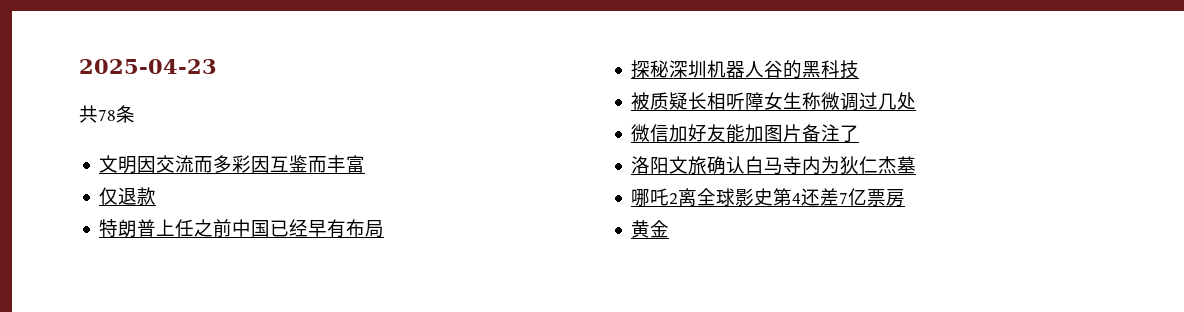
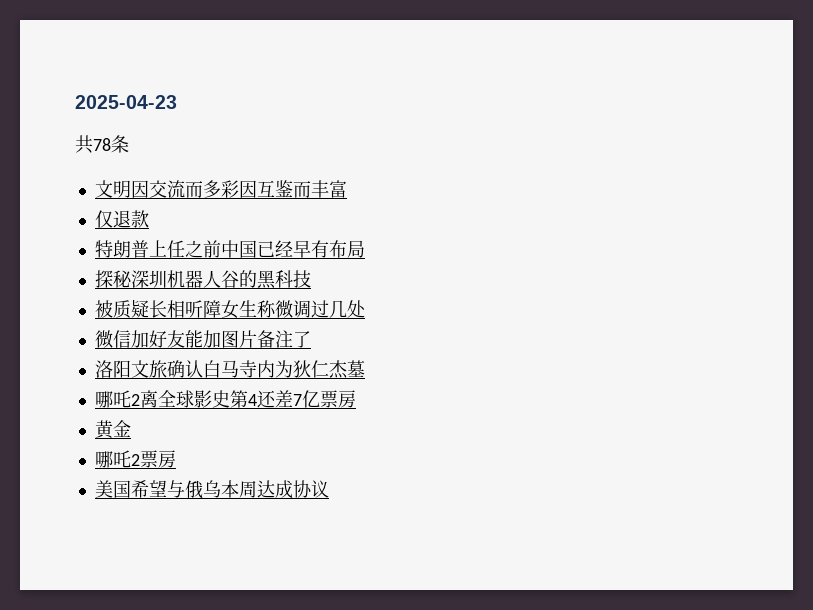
(670, 229) none -> [94,450,176,468] [94,480,329,499] // 哪吒2票房 // 美国希望与俄乌本周达成协议

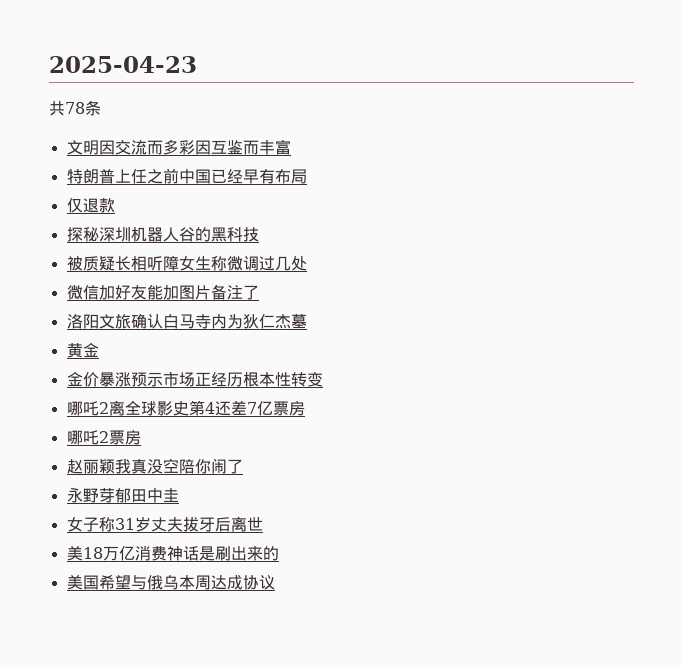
[94,210,149,228] // 仅退款 -> (291, 147) none
(365, 249) none -> [66,198,115,213] // 仅退款
(365, 368) none -> [66,343,99,358] [66,371,323,387] // 黄金 // 金价暴涨预示市场正经历根本性转变
[94,420,131,439] // 黄金 -> (305, 408) none
(176, 459) none -> [66,458,243,474] [66,487,179,503] [66,516,263,532] [66,545,279,561] // 赵丽颖我真没空陪你闹了 // 永野芽郁田中圭 // 女子称31岁丈夫拔牙后离世 // 美18万亿消费神话是刷出来的

